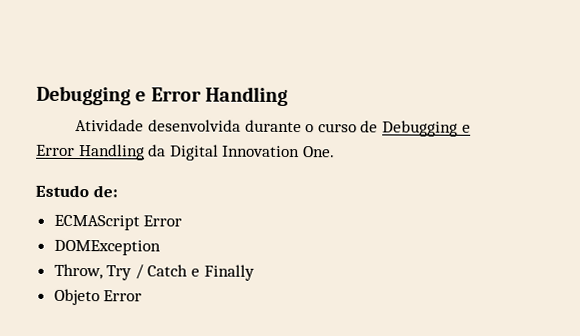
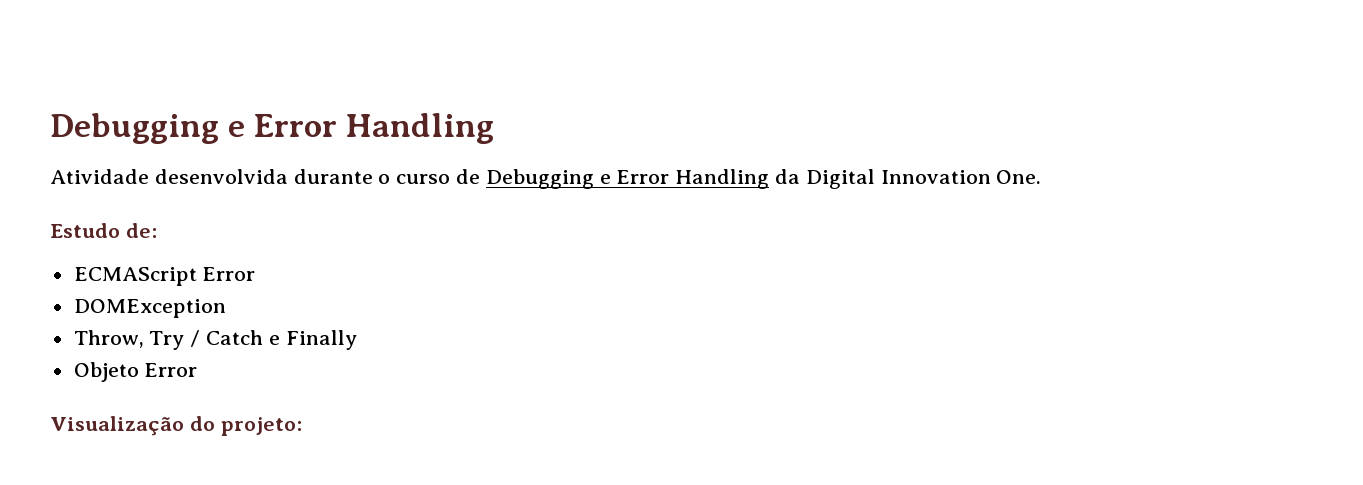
(143, 296) none -> [50,416,302,436] // Visualização do projeto:

